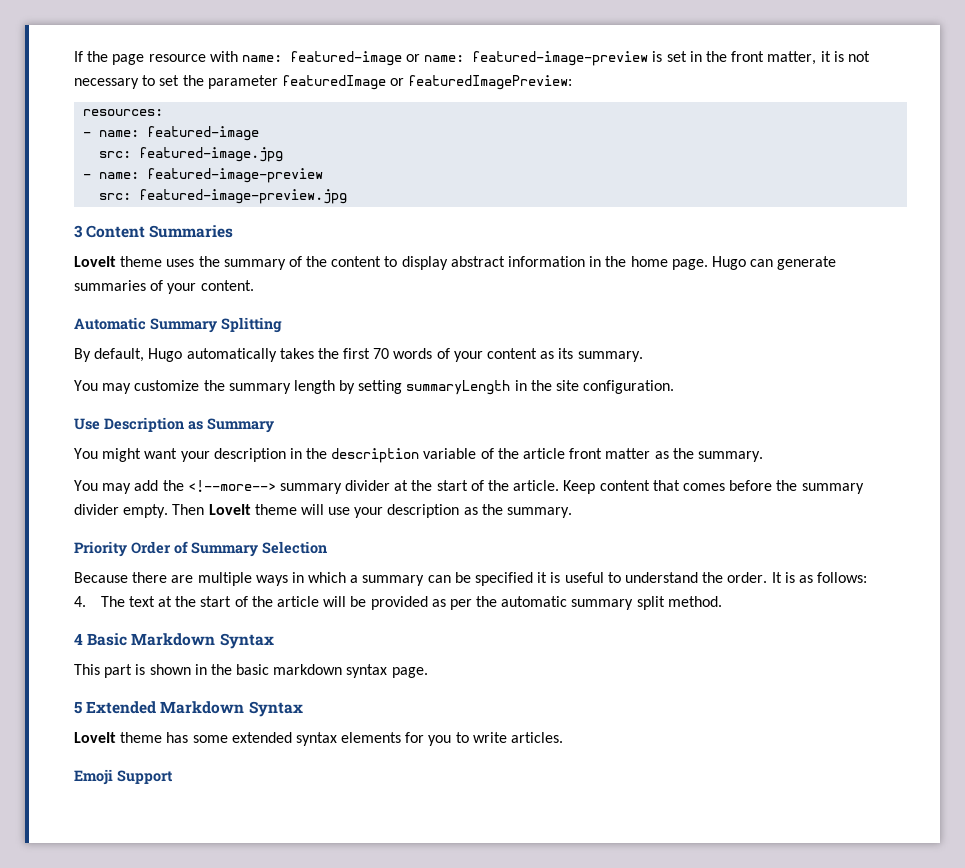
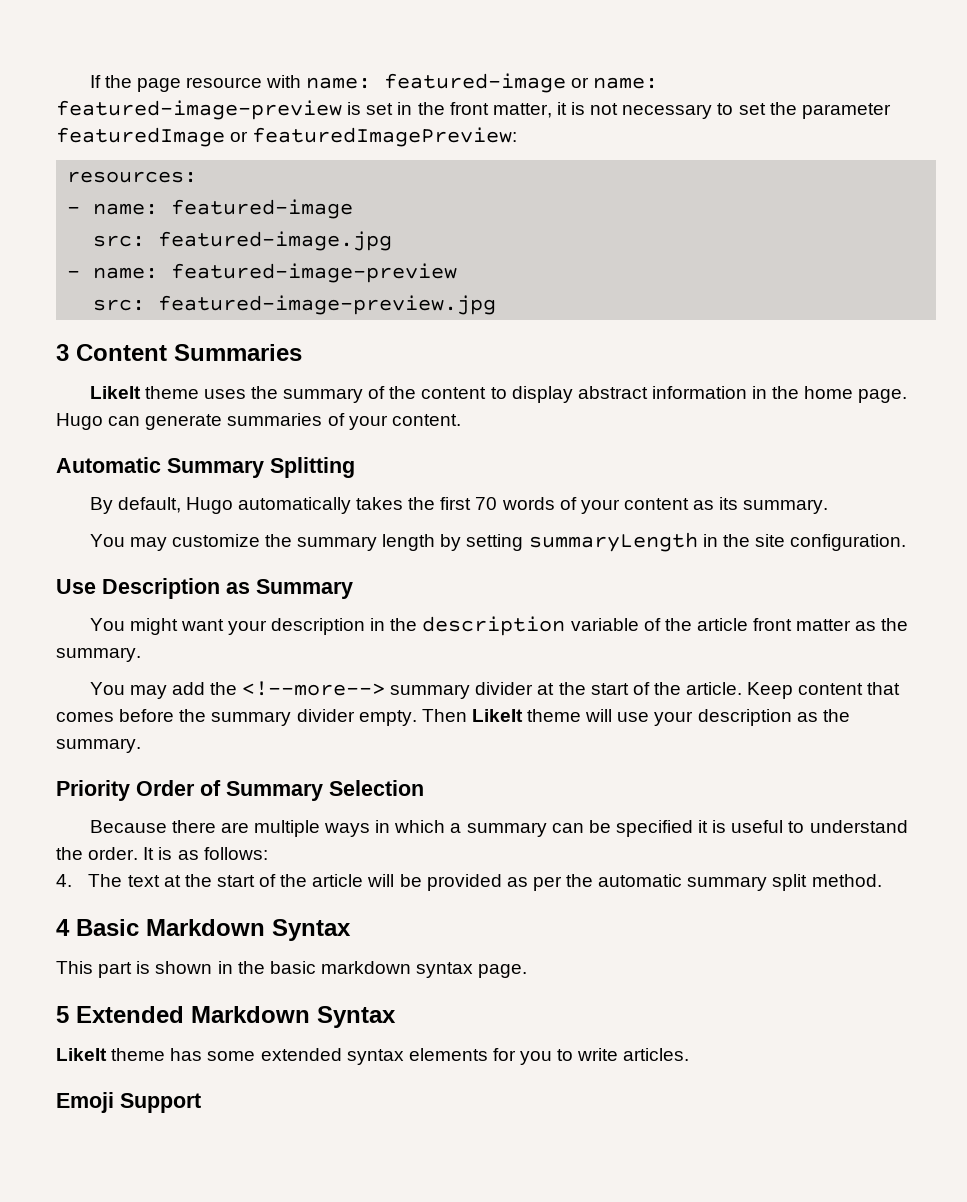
[74,256,116,267] LoveIt -> [89,386,141,399] LikeIt
[208,504,251,515] LoveIt -> [471,709,523,722] LikeIt
[74,732,116,743] LoveIt -> [56,1048,107,1061] LikeIt

